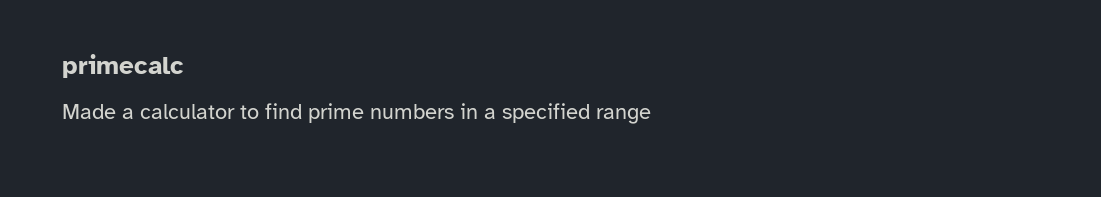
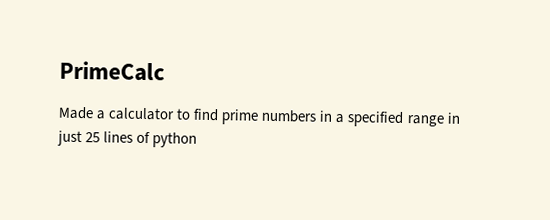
[62,54,184,78] primecalc -> [59,60,165,82] PrimeCalc
(651, 116) none -> [446,112,460,124] [57,130,198,148] in just 25 lines of python

